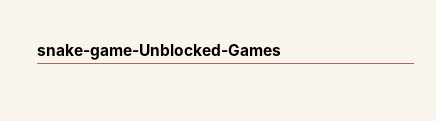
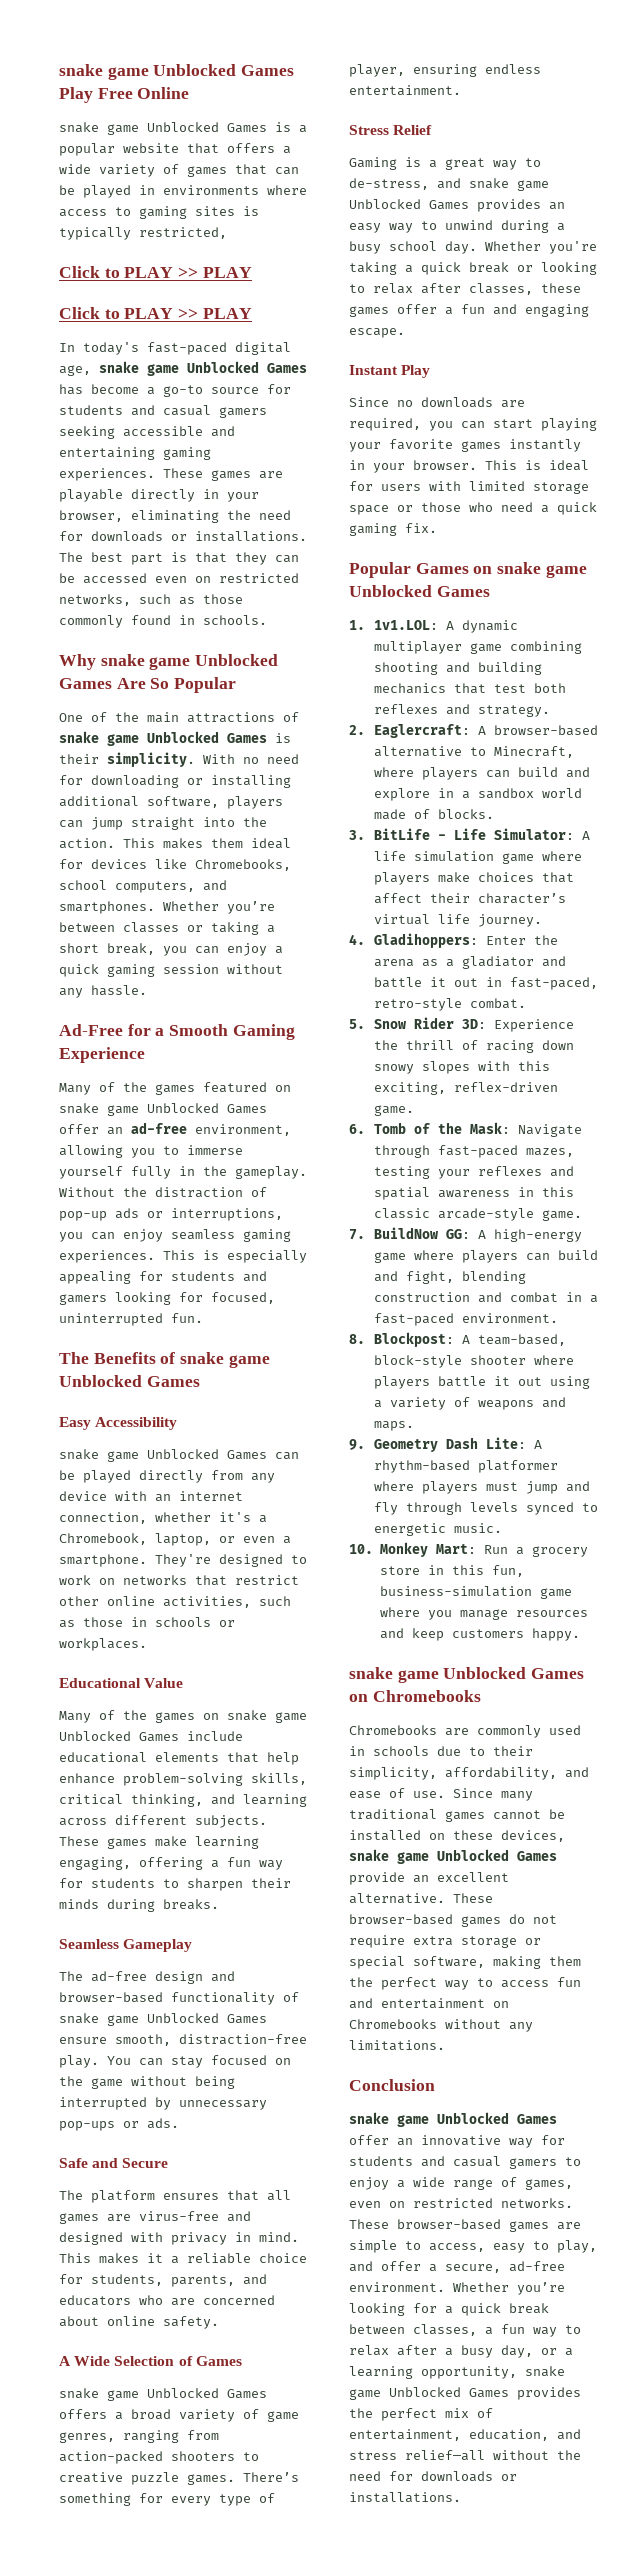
[37,44,281,60] snake-game-Unblocked-Games -> [59,64,295,80] [59,87,190,103] [59,122,307,135] [59,143,291,156] [59,164,299,177] [59,185,307,198] [59,206,259,219] [59,227,227,240] [59,266,252,278] [59,307,252,319] [59,342,291,355] [59,361,307,376] [59,384,291,397] [59,405,267,418] [59,426,235,439] [59,447,211,460] [59,468,283,481] [59,489,259,502] [59,510,291,523] [59,531,307,542] [59,552,299,565] [59,573,299,584] [59,594,243,606] [59,615,267,628] [59,654,279,670] [59,677,237,693] [59,712,299,723] [59,731,291,746] [59,752,299,767] [59,775,291,788] [59,796,283,809] [59,817,267,830] [59,838,291,849] [59,859,291,871] [59,880,227,893] [59,901,275,914] [59,922,275,935] [59,943,283,956] [59,964,283,977] [59,985,147,998] [59,1024,295,1040] [59,1047,145,1063] [59,1082,291,1095] [59,1103,267,1116] [59,1122,291,1136] [59,1145,243,1158] [59,1166,307,1179] [59,1187,267,1198] [59,1208,283,1221] [59,1229,291,1242] [59,1250,307,1263] [59,1271,267,1284] [59,1292,275,1305] [59,1313,203,1326] [59,1352,270,1368] [59,1375,200,1387] [59,1417,178,1430] [59,1449,299,1462] [59,1470,275,1483] [59,1491,243,1502] [59,1512,267,1524] [59,1533,291,1546] [59,1554,307,1567] [59,1575,299,1586] [59,1596,291,1608] [59,1617,235,1628] [59,1638,147,1651] [59,1678,184,1688] [59,1710,307,1723] [59,1731,243,1742] [59,1752,299,1765] [59,1773,307,1786] [59,1794,307,1807] [59,1815,267,1828] [59,1836,259,1849] [59,1857,283,1870] [59,1878,291,1891] [59,1899,219,1912] [59,1939,193,1952] [59,1971,235,1984] [59,1992,299,2005] [59,2013,267,2026] [59,2034,307,2046] [59,2055,291,2068] [59,2076,235,2089] [59,2097,267,2110] [59,2118,179,2131] [59,2158,169,2168] [59,2190,291,2203] [59,2211,251,2224] [59,2232,299,2245] [59,2253,307,2264] [59,2274,267,2287] [59,2295,275,2306] [59,2316,219,2329] [59,2356,242,2366] [59,2388,267,2401] [59,2409,299,2422] [59,2430,219,2443] [59,2451,259,2464] [59,2472,299,2485] [59,2493,275,2506] [349,64,541,77] [349,85,461,96] [349,125,433,135] [349,157,541,170] [349,178,549,191] [349,199,565,212] [349,220,565,233] [349,241,597,254] [349,262,597,275] [349,283,581,295] [349,304,589,317] [349,328,405,338] [349,365,431,378] [349,397,525,408] [349,418,597,431] [349,439,581,452] [349,460,589,473] [349,481,589,494] [349,502,597,515] [349,523,437,536] [349,562,587,578] [349,585,490,597] [349,620,519,633] [374,641,583,654] [374,662,543,675] [374,683,567,694] [374,704,551,717] [349,724,599,738] [374,746,575,758] [374,767,591,780] [374,788,583,801] [374,809,495,820] [349,828,591,840] [374,851,583,864] [374,872,575,885] [374,893,567,904] [374,914,543,927] [349,933,559,948] [374,956,567,969] [374,977,599,990] [374,998,527,1011] [349,1017,575,1032] [374,1040,575,1053] [374,1061,551,1074] [374,1082,559,1095] [374,1105,415,1116] [349,1122,583,1137] [374,1145,575,1158] [374,1166,575,1179] [374,1187,575,1200] [374,1208,583,1221] [349,1227,583,1242] [374,1250,599,1263] [374,1271,527,1284] [374,1292,599,1303] [374,1313,559,1326] [349,1332,567,1347] [374,1355,575,1368] [374,1376,591,1389] [374,1397,567,1410] [374,1421,415,1431] [349,1437,543,1452] [374,1460,559,1473] [374,1481,591,1494] [374,1502,599,1515] [374,1523,503,1536] [349,1542,588,1557] [379,1565,524,1577] [379,1586,572,1599] [379,1607,588,1620] [379,1628,580,1641] [349,1667,585,1683] [349,1690,481,1702] [349,1725,581,1738] [349,1746,533,1756] [349,1767,589,1780] [349,1788,533,1801] [349,1809,565,1822] [349,1830,565,1842] [349,1849,557,1864] [349,1872,509,1885] [349,1893,493,1904] [349,1914,557,1927] [349,1935,541,1948] [349,1956,581,1969] [349,1977,581,1990] [349,1998,509,2009] [349,2019,533,2032] [349,2040,445,2051] [349,2079,435,2091] [349,2112,557,2127] [349,2135,565,2148] [349,2156,581,2169] [349,2177,573,2190] [349,2198,573,2208] [349,2219,581,2232] [349,2240,597,2253] [349,2261,565,2273] [349,2282,565,2295] [349,2303,549,2316] [349,2324,581,2337] [349,2345,573,2358] [349,2366,565,2379] [349,2387,581,2400] [349,2408,493,2421] [349,2429,581,2441] [349,2450,581,2461] [349,2471,517,2482] [349,2492,461,2503] snake game Unblocked Games Play Free Online // snake game Unblocked Games is a popular website that offers a wide variety of games that can be played in environments where access to gaming sites is typically restricted, // Click to PLAY >> PLAY // Click to PLAY >> PLAY // In today's fast-paced digital age, snake game Unblocked Games has become a go-to source for students and casual gamers seeking accessible and entertaining gaming experiences. These games are playable directly in your browser, eliminating the need for downloads or installations. The best part is that they can be accessed even on restricted networks, such as those commonly found in schools. // Why snake game Unblocked Games Are So Popular // One of the main attractions of snake game Unblocked Games is their simplicity. With no need for downloading or installing additional software, players can jump straight into the action. This makes them ideal for devices like Chromebooks, school computers, and smartphones. Whether you’re between classes or taking a short break, you can enjoy a quick gaming session without any hassle. // Ad-Free for a Smooth Gaming Experience // Many of the games featured on snake game Unblocked Games offer an ad-free environment, allowing you to immerse yourself fully in the gameplay. Without the distraction of pop-up ads or interruptions, you can enjoy seamless gaming experiences. This is especially appealing for students and gamers looking for focused, uninterrupted fun. // The Benefits of snake game Unblocked Games // Easy Accessibility // snake game Unblocked Games can be played directly from any device with an internet connection, whether it's a Chromebook, laptop, or even a smartphone. They're designed to work on networks that restrict other online activities, such as those in schools or workplaces. // Educational Value // Many of the games on snake game Unblocked Games include educational elements that help enhance problem-solving skills, critical thinking, and learning across different subjects. These games make learning engaging, offering a fun way for students to sharpen their minds during breaks. // Seamless Gameplay // The ad-free design and browser-based functionality of snake game Unblocked Games ensure smooth, distraction-free play. You can stay focused on the game without being interrupted by unnecessary pop-ups or ads. // Safe and Secure // The platform ensures that all games are virus-free and designed with privacy in mind. This makes it a reliable choice for students, parents, and educators who are concerned about online safety. // A Wide Selection of Games // snake game Unblocked Games offers a broad variety of game genres, ranging from action-packed shooters to creative puzzle games. There’s something for every type of player, ensuring endless entertainment. // Stress Relief // Gaming is a great way to de-stress, and snake game Unblocked Games provides an easy way to unwind during a busy school day. Whether you're taking a quick break or looking to relax after classes, these games offer a fun and engaging escape. // Instant Play // Since no downloads are required, you can start playing your favorite games instantly in your browser. This is ideal for users with limited storage space or those who need a quick gaming fix. // Popular Games on snake game Unblocked Games // 1. 1v1.LOL: A dynamic multiplayer game combining shooting and building mechanics that test both reflexes and strategy. // 2. Eaglercraft: A browser-based alternative to Minecraft, where players can build and explore in a sandbox world made of blocks. // 3. BitLife - Life Simulator: A life simulation game where players make choices that affect their character’s virtual life journey. // 4. Gladihoppers: Enter the arena as a gladiator and battle it out in fast-paced, retro-style combat. // 5. Snow Rider 3D: Experience the thrill of racing down snowy slopes with this exciting, reflex-driven game. // 6. Tomb of the Mask: Navigate through fast-paced mazes, testing your reflexes and spatial awareness in this classic arcade-style game. // 7. BuildNow GG: A high-energy game where players can build and fight, blending construction and combat in a fast-paced environment. // 8. Blockpost: A team-based, block-style shooter where players battle it out using a variety of weapons and maps. // 9. Geometry Dash Lite: A rhythm-based platformer where players must jump and fly through levels synced to energetic music. // 10. Monkey Mart: Run a grocery store in this fun, business-simulation game where you manage resources and keep customers happy. // snake game Unblocked Games on Chromebooks // Chromebooks are commonly used in schools due to their simplicity, affordability, and ease of use. Since many traditional games cannot be installed on these devices, snake game Unblocked Games provide an excellent alternative. These browser-based games do not require extra storage or special software, making them the perfect way to access fun and entertainment on Chromebooks without any limitations. // Conclusion // snake game Unblocked Games offer an innovative way for students and casual gamers to enjoy a wide range of games, even on restricted networks. These browser-based games are simple to access, easy to play, and offer a secure, ad-free environment. Whether you’re looking for a quick break between classes, a fun way to relax after a busy day, or a learning opportunity, snake game Unblocked Games provides the perfect mix of entertainment, education, and stress relief—all without the need for downloads or installations.

